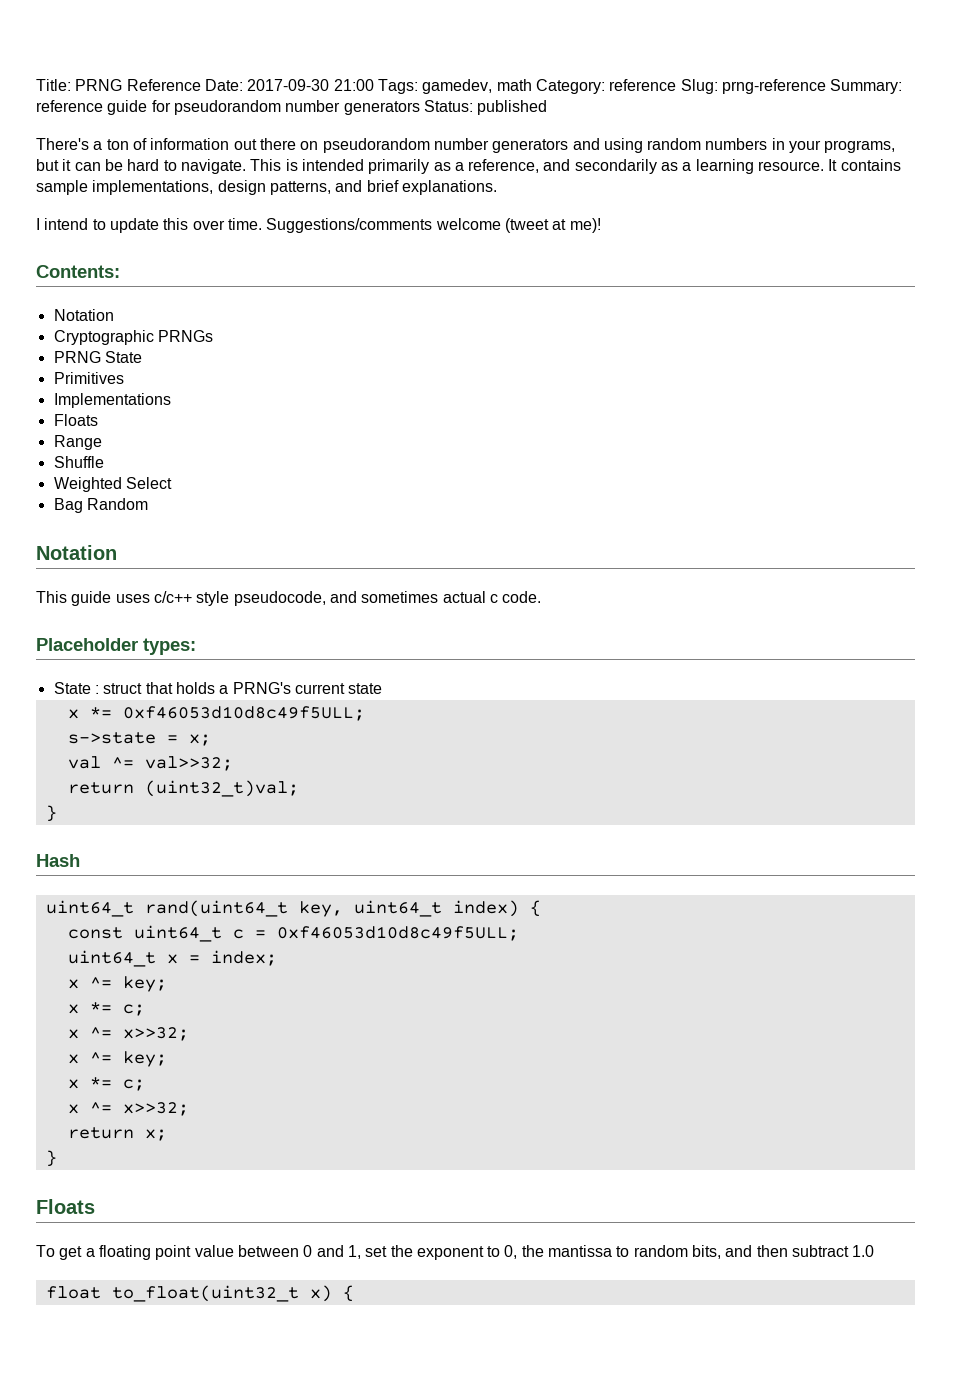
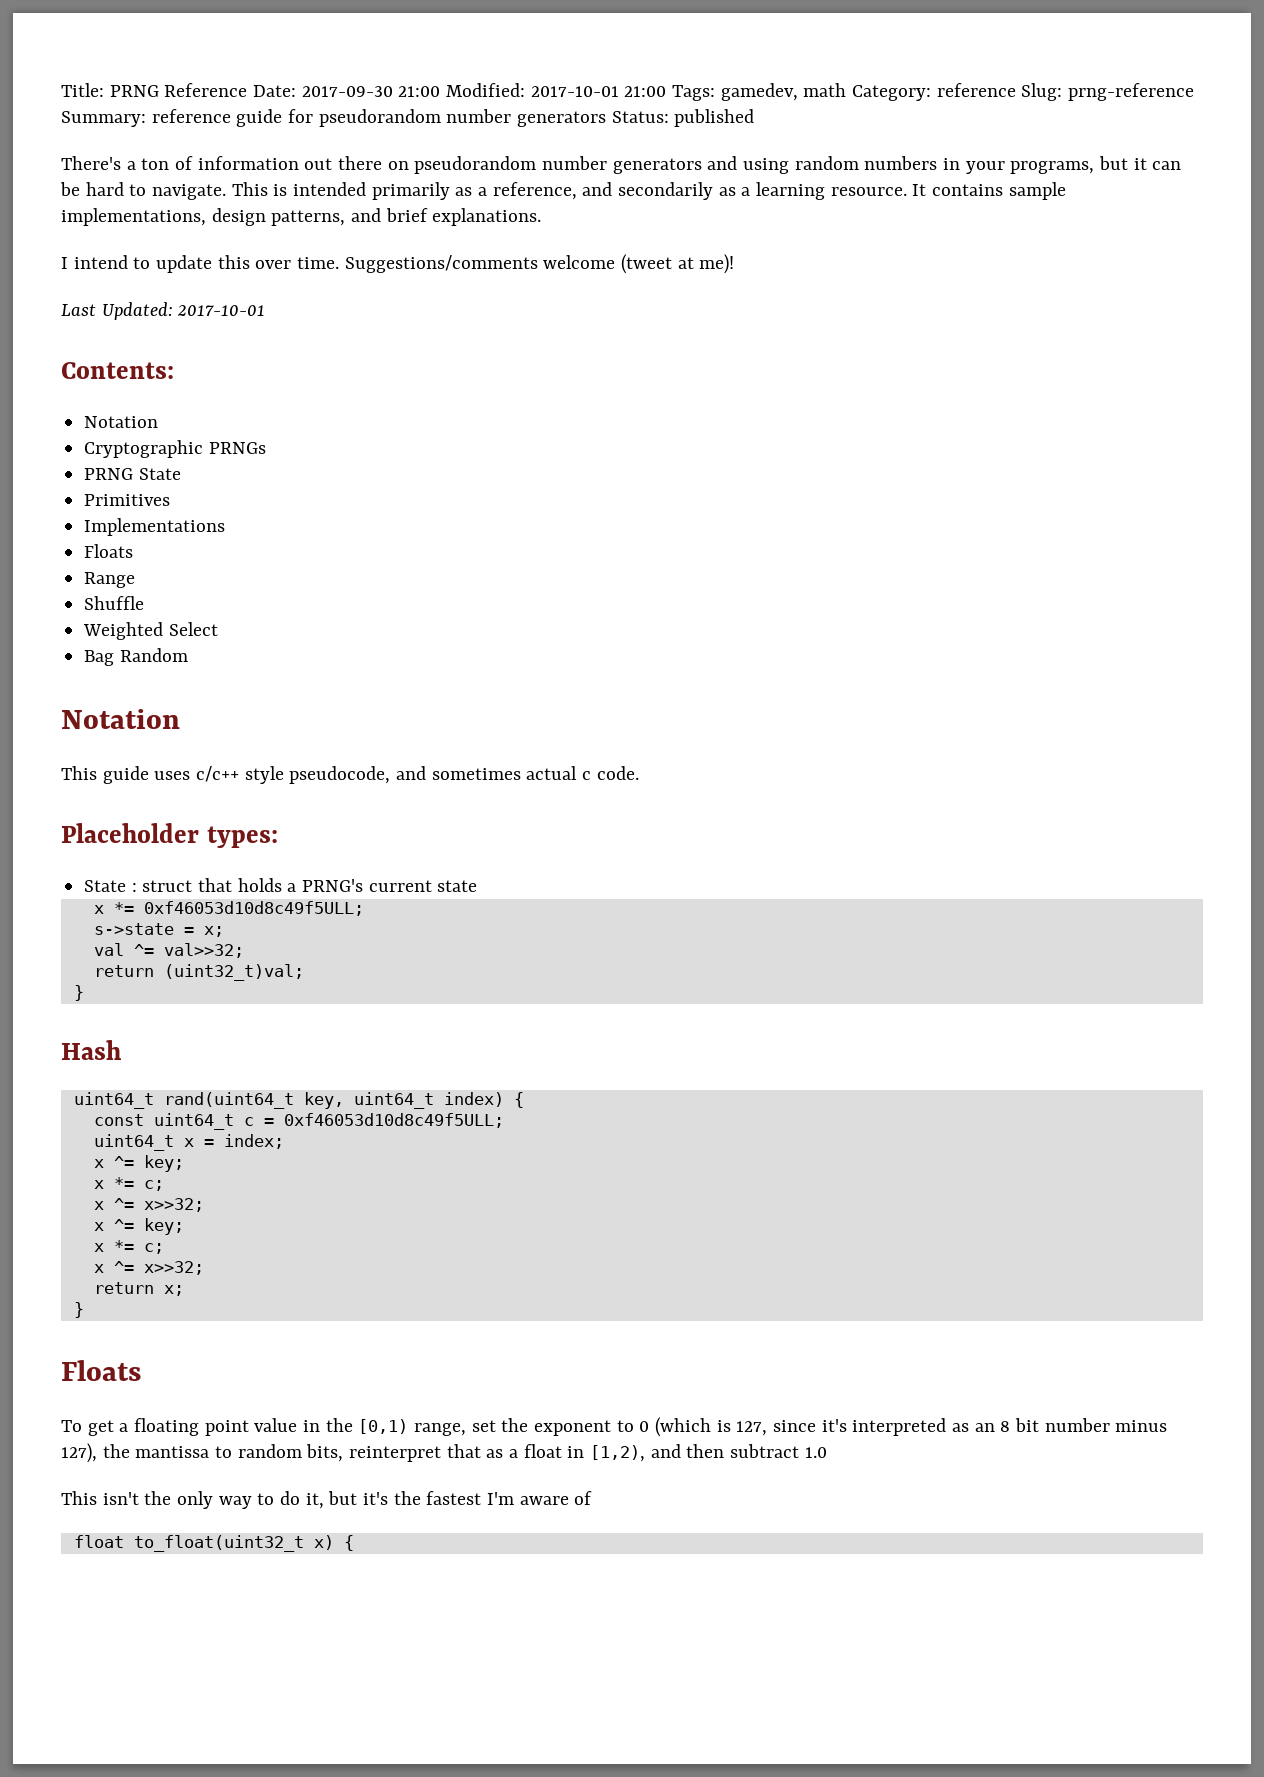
(374, 85) none -> [446,83,667,97] Modified: 2017-10-01 21:00
(601, 225) none -> [61,302,266,320] // Last Updated: 2017-10-01
[237,1245,518,1260] between 0 and 1, set the exponent to 0, -> [303,1417,1168,1437] [61,1443,97,1463] in the [0,1) range, set the exponent to 0 (which is 127, since it's interpreted as an 8 bit number minus 127),
[725,1245,875,1257] and then subtract 1.0 -> [349,1444,827,1462] [61,1491,593,1509] reinterpret that as a float in [1,2), and then subtract 1.0 // This isn't the only way to do it, but it's the fastest I'm aware of

